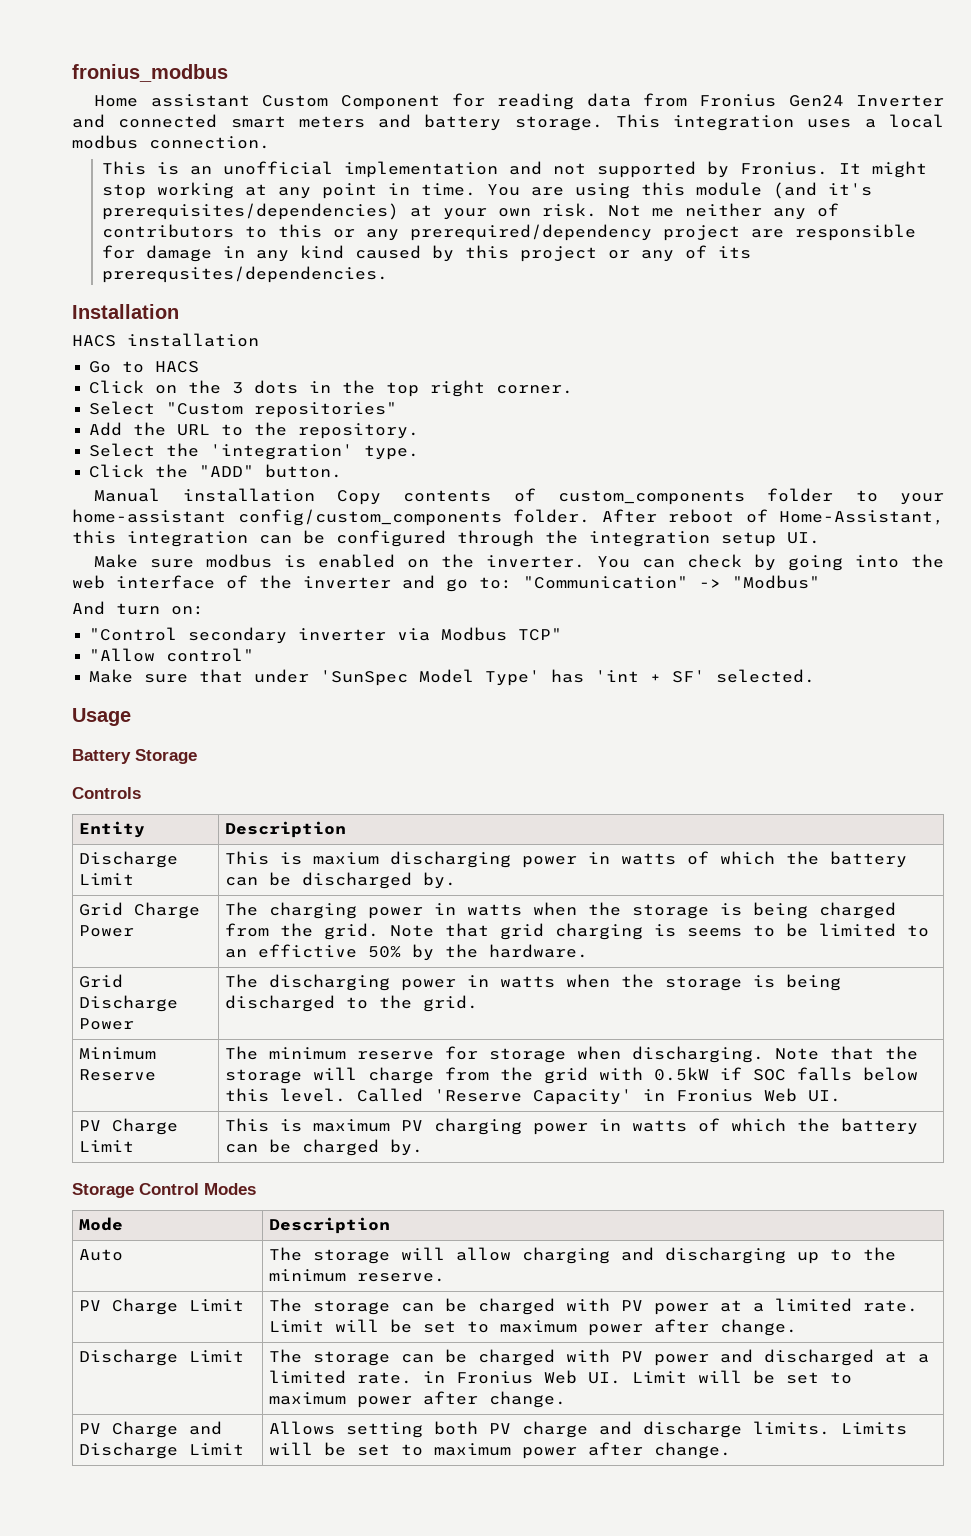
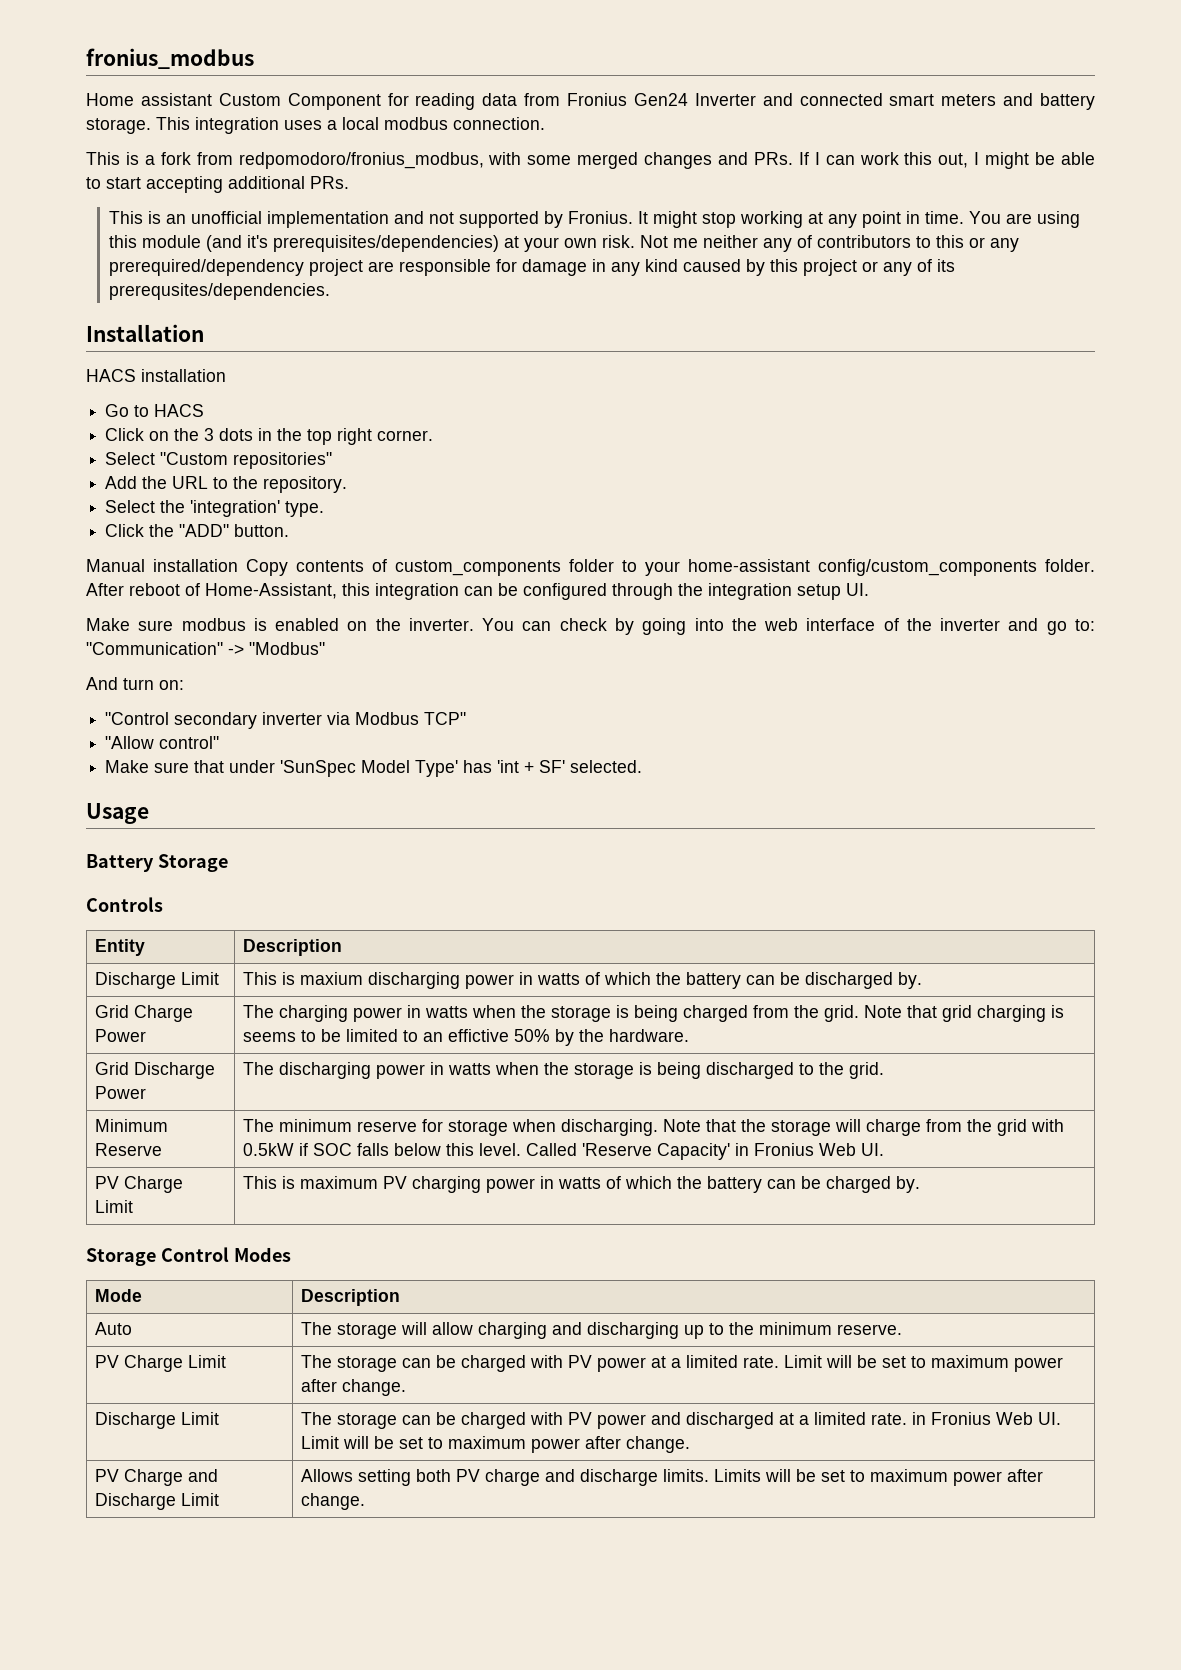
(270, 142) none -> [86,152,1096,169] [86,176,349,193] // This is a fork from redpomodoro/fronius_modbus, with some merged changes and PRs. If I can work this out, I might be able to start accepting additional PRs.

